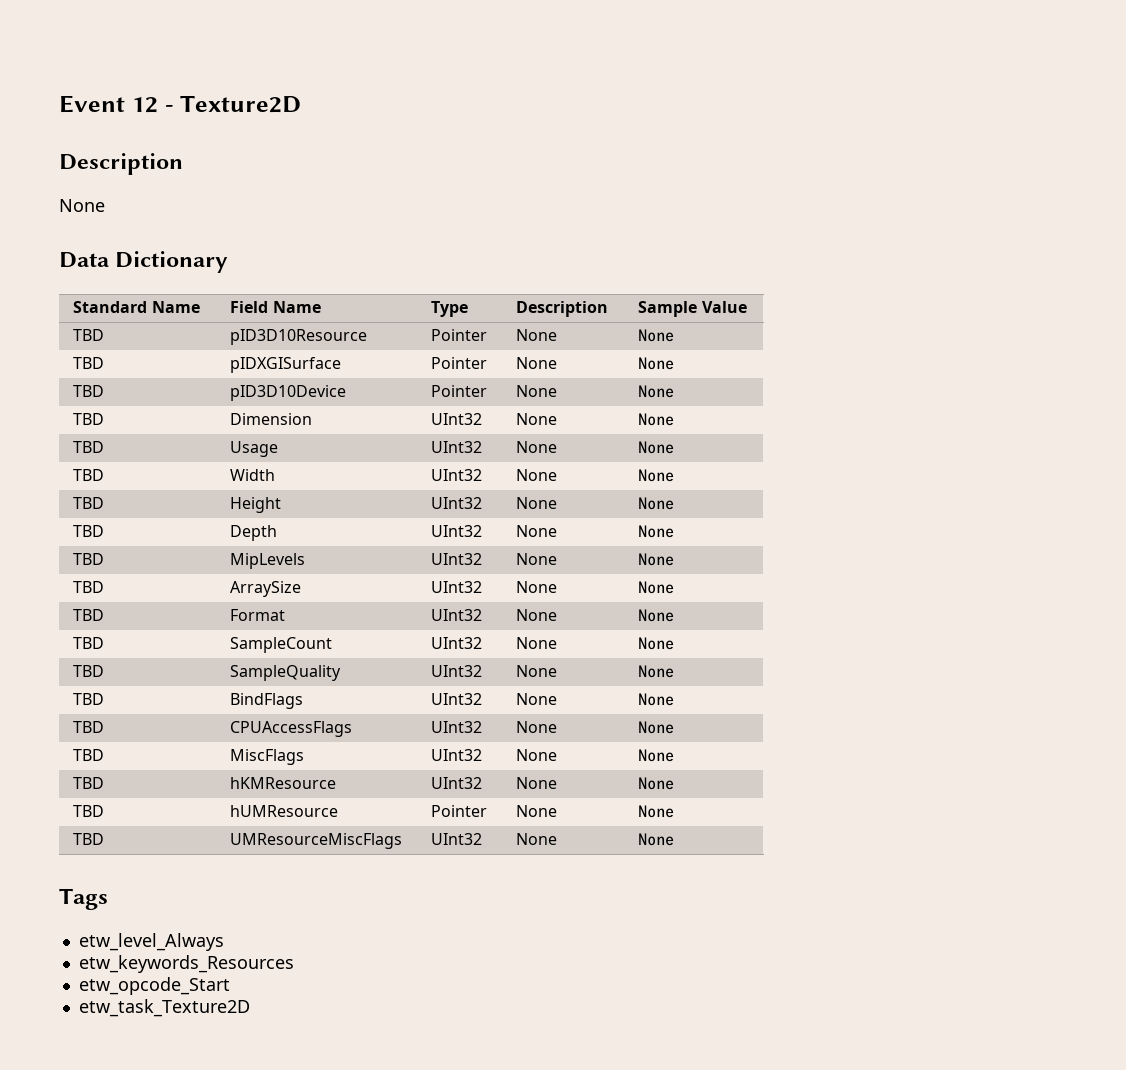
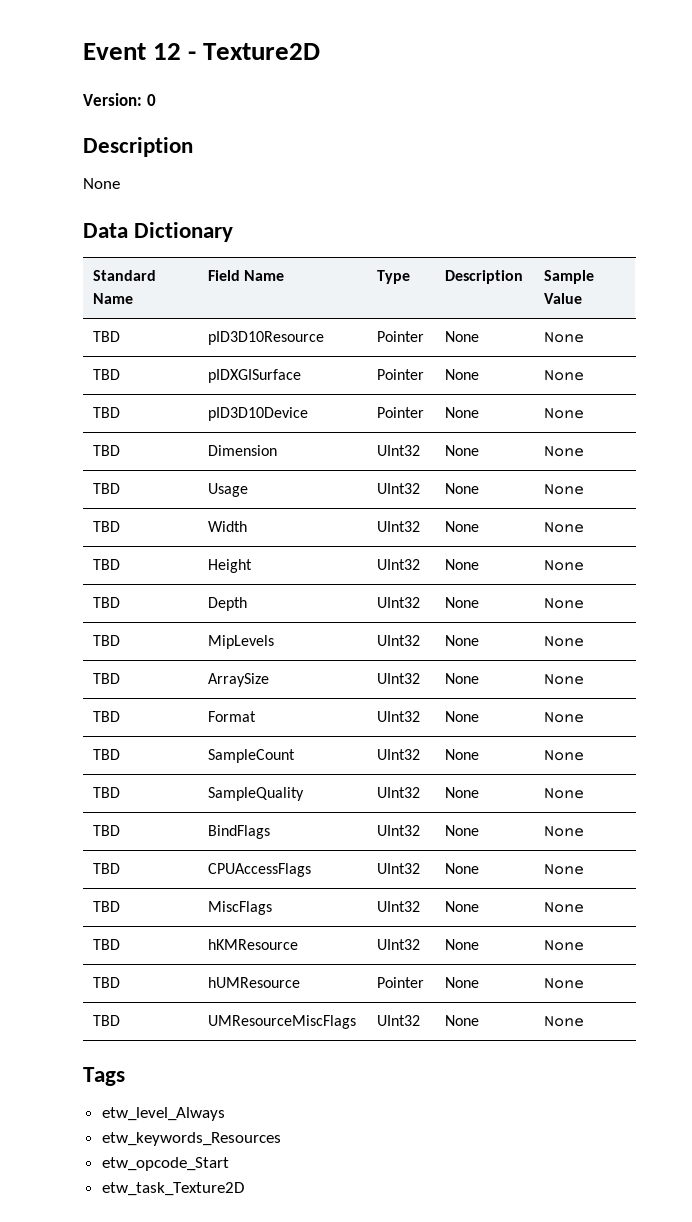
(302, 104) none -> [83,93,156,106] // Version: 0

